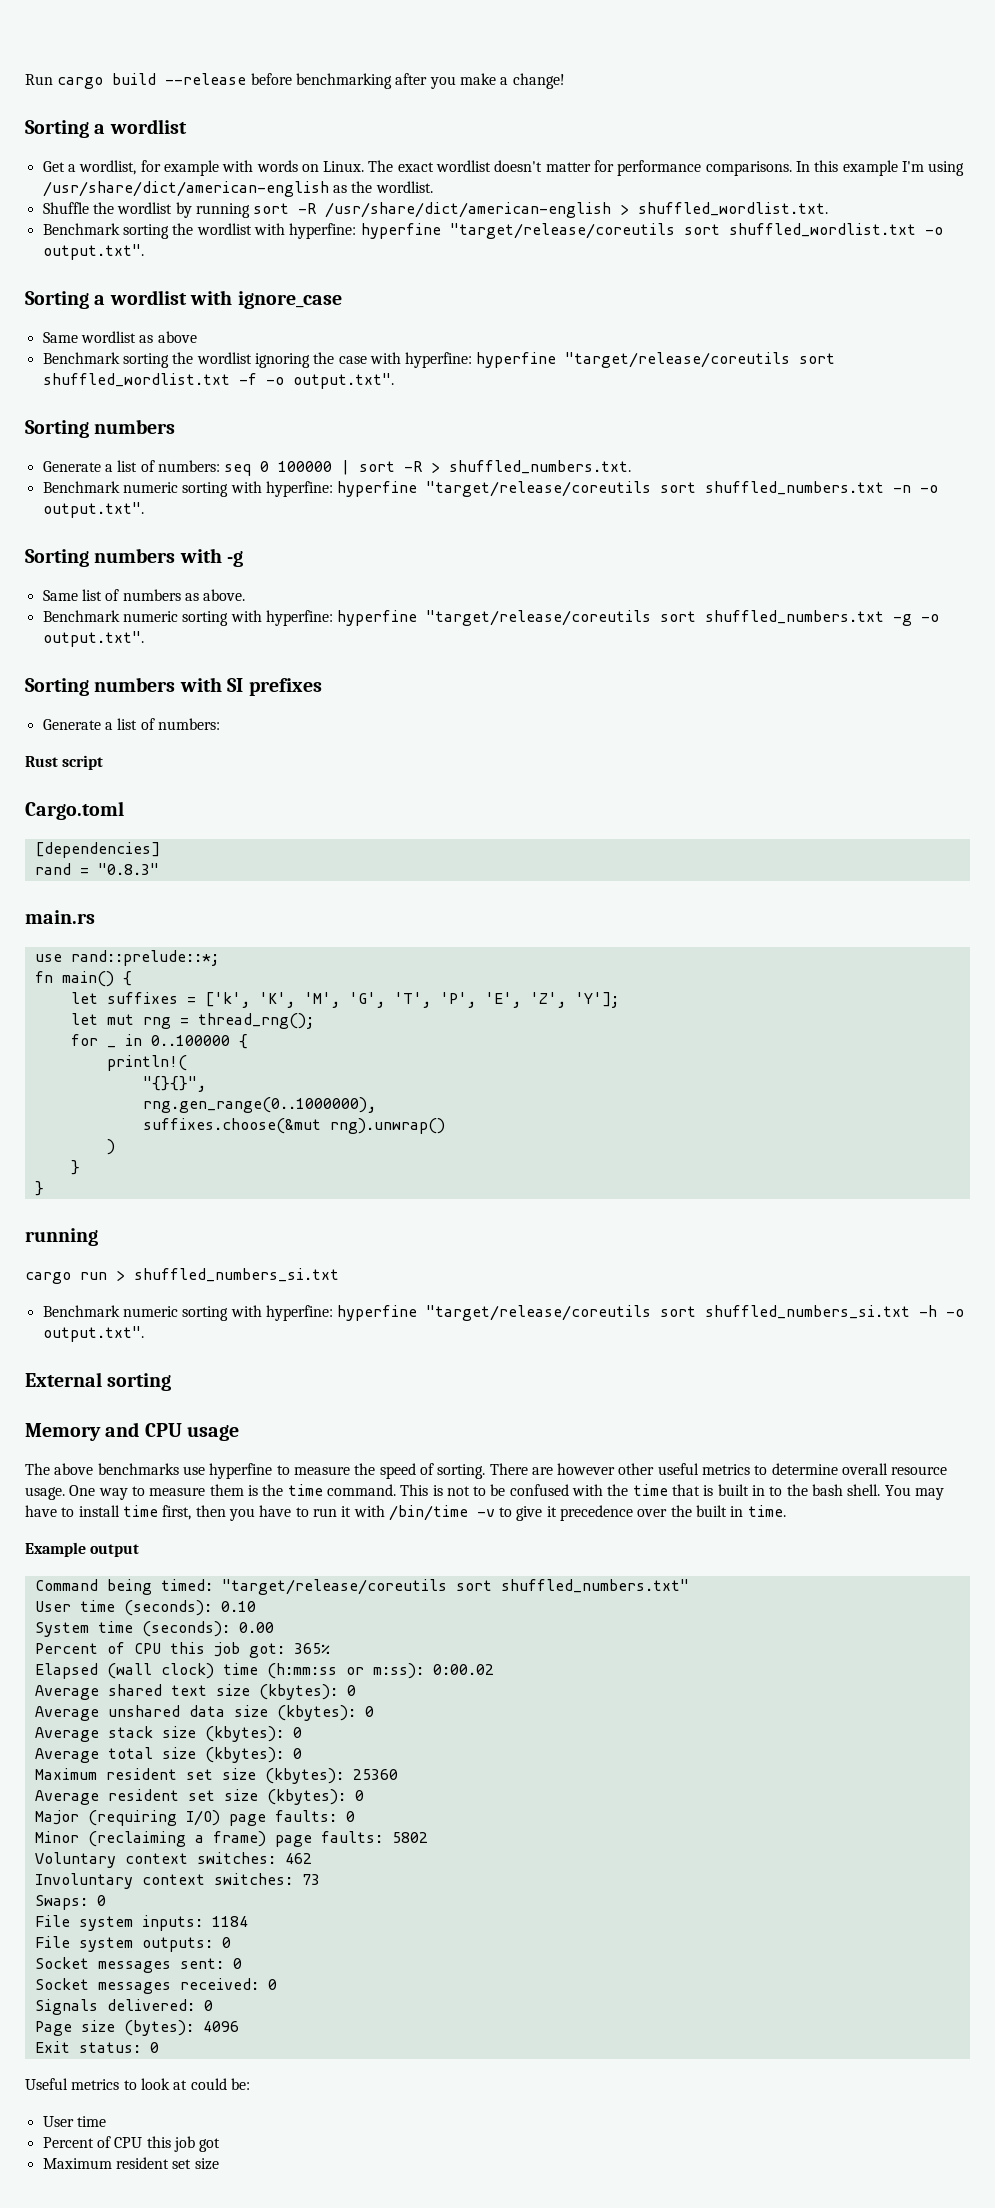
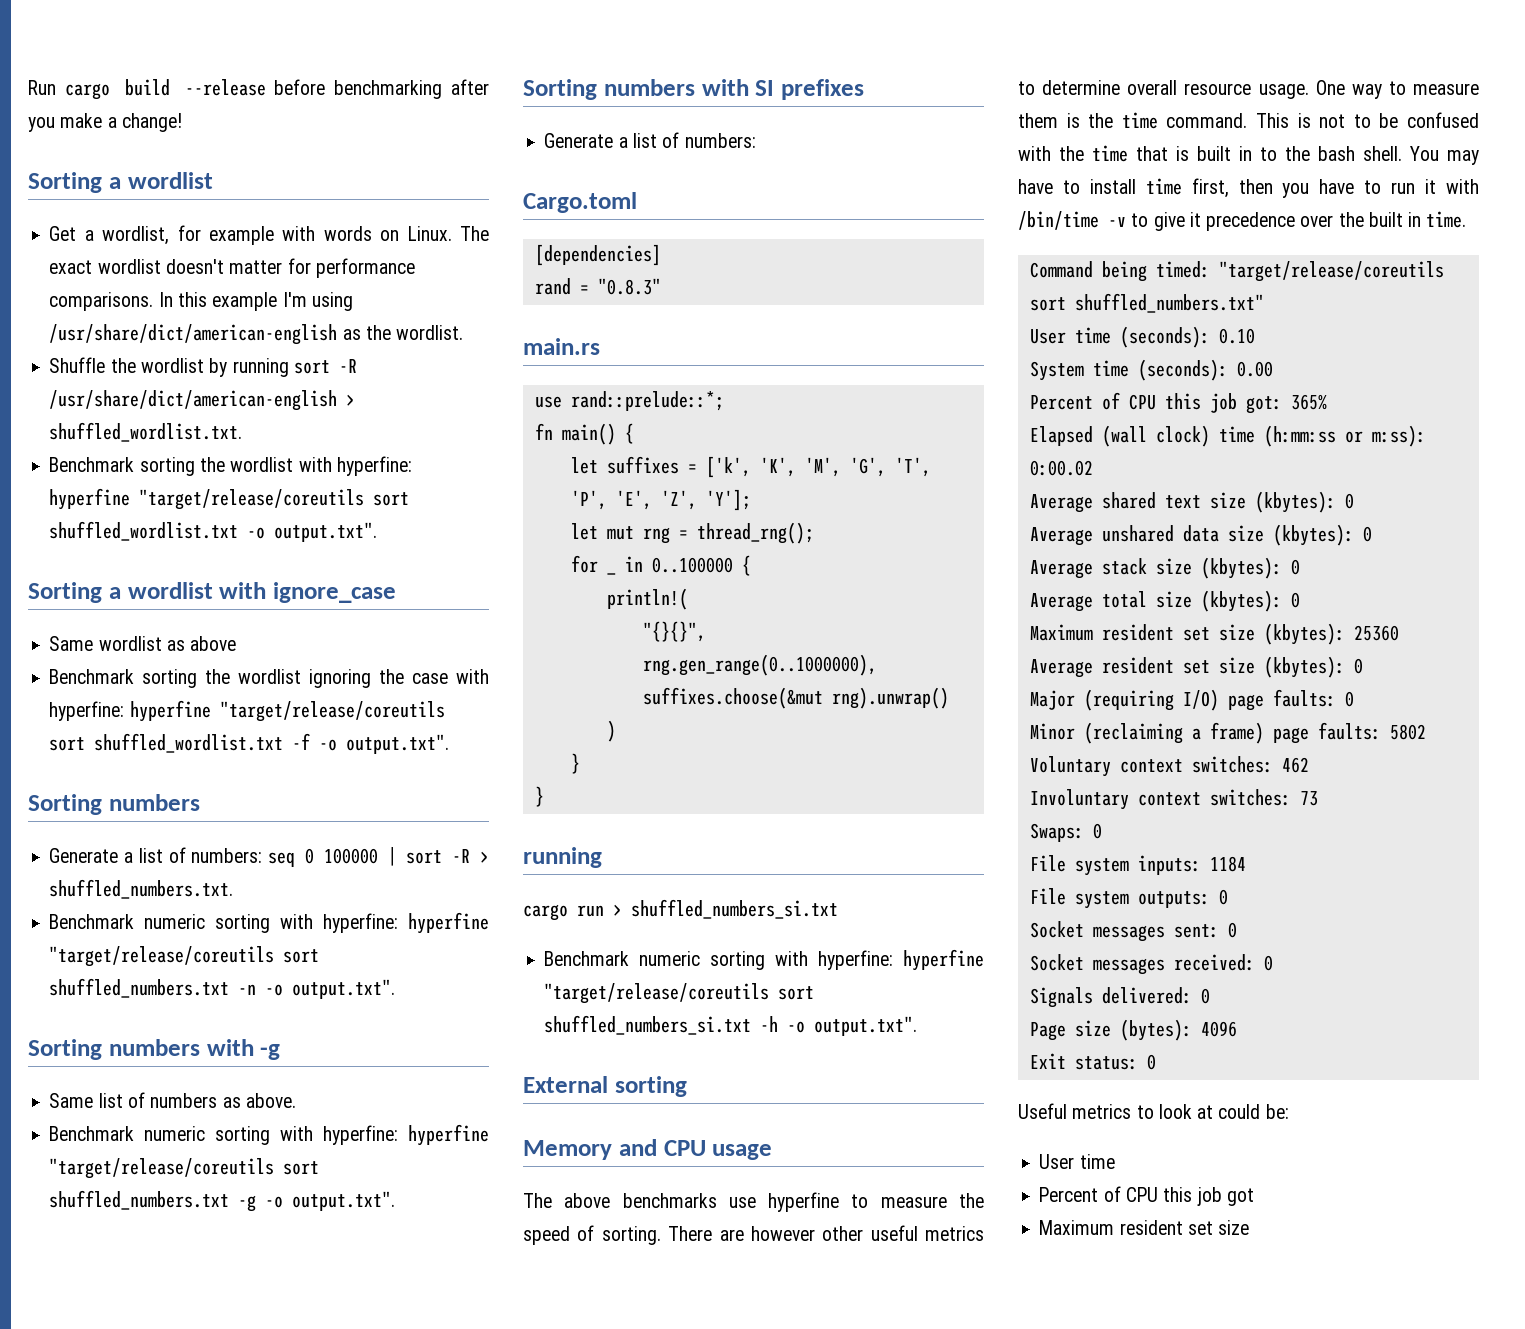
[25,755,104,770] // Rust script -> (756, 140) none
[25,1542,140,1557] // Example output -> (1467, 219) none

